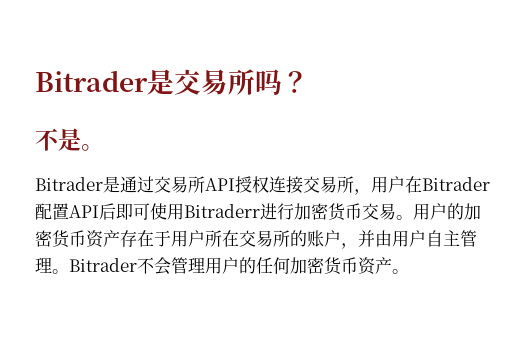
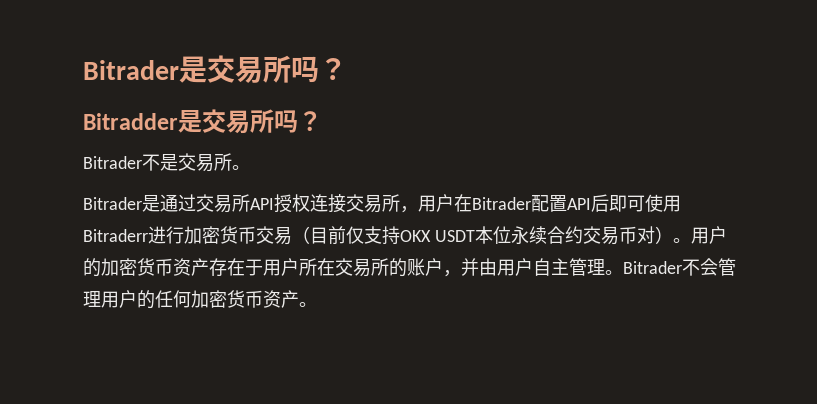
[35,128,81,151] 不是 -> [83,109,322,134] [83,153,232,172] Bitradder是交易所吗？ // Bitrader不是交易所
(396, 211) none -> [292,226,673,245] （目前仅支持OKX USDT本位永续合约交易币对）

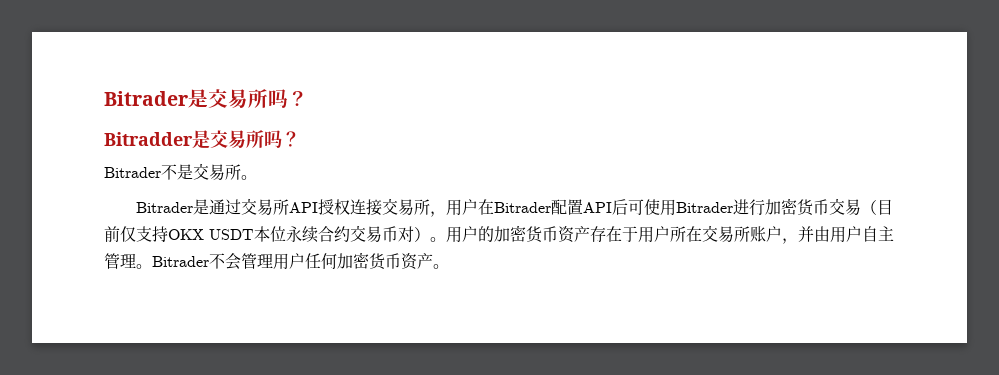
[609,194,681,212] [83,229,148,242] 即可使用Bitraderr -> [627,199,733,216] 可使用Bitrader
[389,258,407,277] 的 -> (750, 234) none
[137,290,155,309] 的 -> (305, 261) none

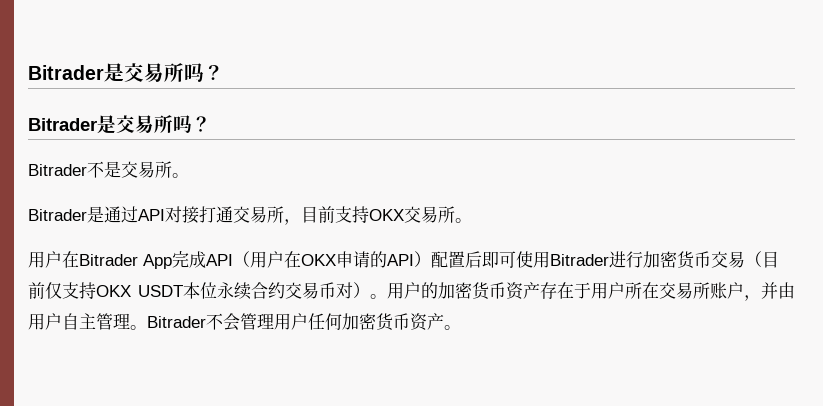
[104,89,308,109] [104,132,193,146] Bitrader是交易所吗？ // Bitradder -> [28,63,224,83] [28,118,97,131] Bitrader是交易所吗？ // Bitrader
[240,198,628,217] 交易所API授权连接交易所，用户在Bitrader配置API后 -> [138,206,472,225] [28,251,499,269] API对接打通交易所，目前支持OKX交易所。 // 用户在Bitrader App完成API（用户在OKX申请的API）配置后即

